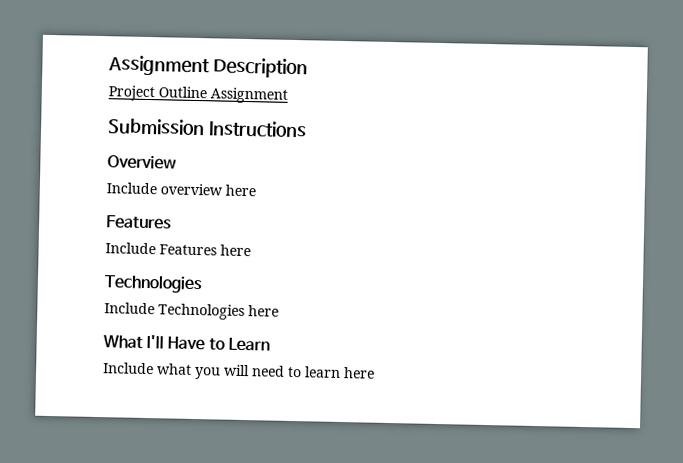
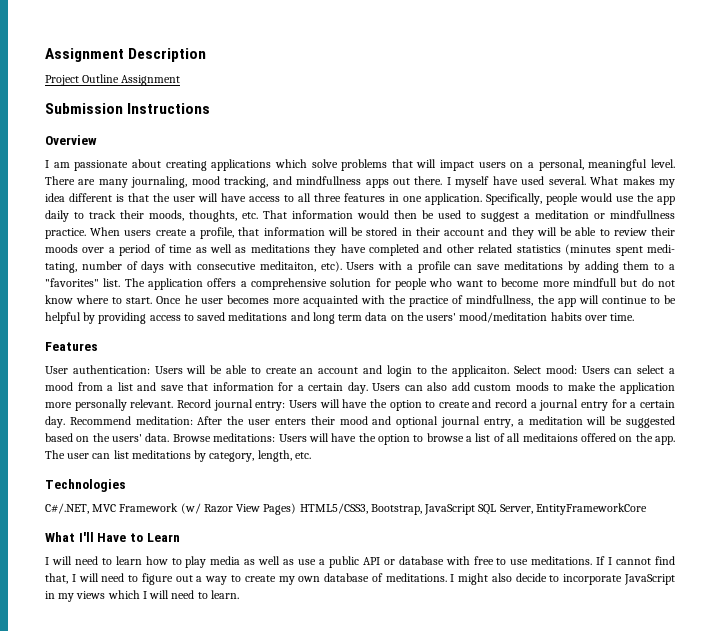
[106,182,256,197] [106,215,172,230] [105,242,251,257] [104,274,203,294] [104,302,279,321] Include overview here // Features // Include Features here // Technologies // Include Technologies here -> [45,159,675,171] [45,176,676,188] [45,193,675,205] [45,210,675,222] [45,227,675,239] [45,244,675,256] [45,261,675,273] [45,278,675,290] [45,295,677,307] [45,312,635,324] [45,342,98,351] [45,365,675,377] [45,382,675,394] [45,399,675,411] [45,416,675,428] [45,433,676,445] [45,450,311,462] [45,479,126,492] [45,503,647,515] I am passionate about creating applications which solve problems that will impact users on a personal, meaningful level. There are many journaling, mood tracking, and mindfullness apps out there. I myself have used several. What makes my idea different is that the user will have access to all three features in one application. Specifically, people would use the app daily to track their moods, thoughts, etc. That information would then be used to suggest a meditation or mindfullness practice. When users create a profile, that information will be stored in their account and they will be able to review their moods over a period of time as well as meditations they have completed and other related statistics (minutes spent medi- tating, number of days with consecutive meditaiton, etc). Users with a profile can save meditations by adding them to a "favorites" list. The application offers a comprehensive solution for people who want to become more mindfull but do not know where to start. Once he user becomes more acquainted with the practice of mindfullness, the app will continue to be helpful by providing access to saved meditations and long term data on the users' mood/meditation habits over time. // Features // User authentication: Users will be able to create an account and login to the applicaiton. Select mood: Users can select a mood from a list and save that information for a certain day. Users can also add custom moods to make the application more personally relevant. Record journal entry: Users will have the option to create and record a journal entry for a certain day. Recommend meditation: After the user enters their mood and optional journal entry, a meditation will be suggested based on the users' data. Browse meditations: Users will have the option to browse a list of all meditaions offered on the app. The user can list meditations by category, length, etc. // Technologies // C#/.NET, MVC Framework (w/ Razor View Pages) HTML5/CSS3, Bootstrap, JavaScript SQL Server, EntityFrameworkCore
[103,362,221,380] Include what you -> [45,557,49,565] I
[343,367,375,379] here -> [145,556,675,568] [45,573,675,585] [45,590,239,602] how to play media as well as use a public API or database with free to use meditations. If I cannot find that, I will need to figure out a way to create my own database of meditations. I might also decide to incorporate JavaScript in my views which I will need to learn.

